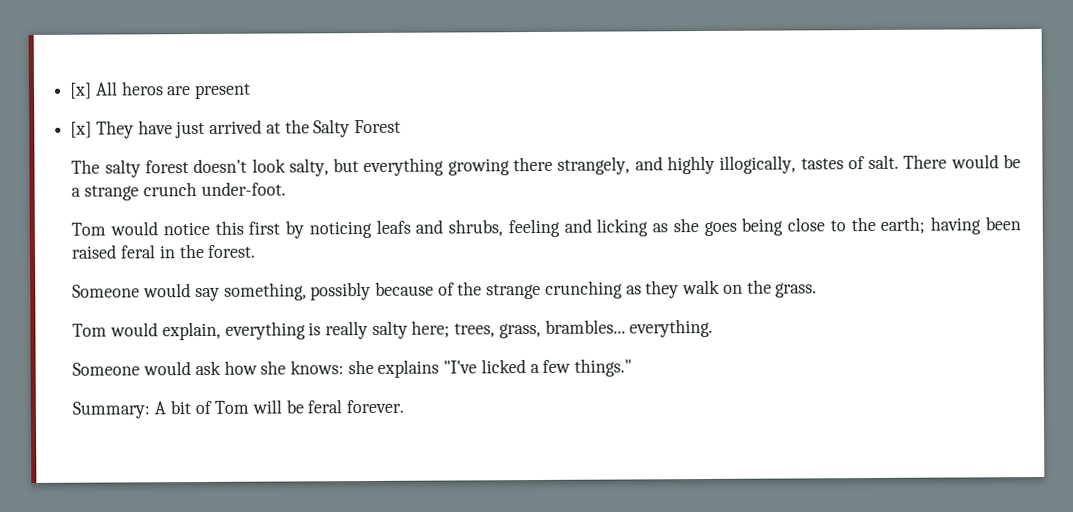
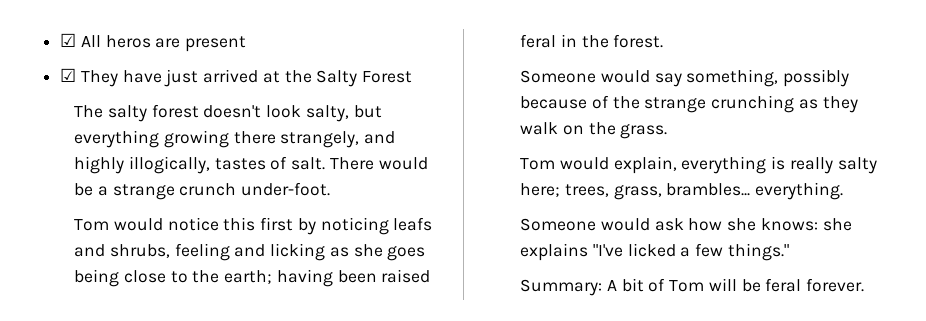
[69,82,93,99] [x] -> [60,33,77,47] ☑
[70,121,93,138] [x] -> [60,68,77,82] ☑

